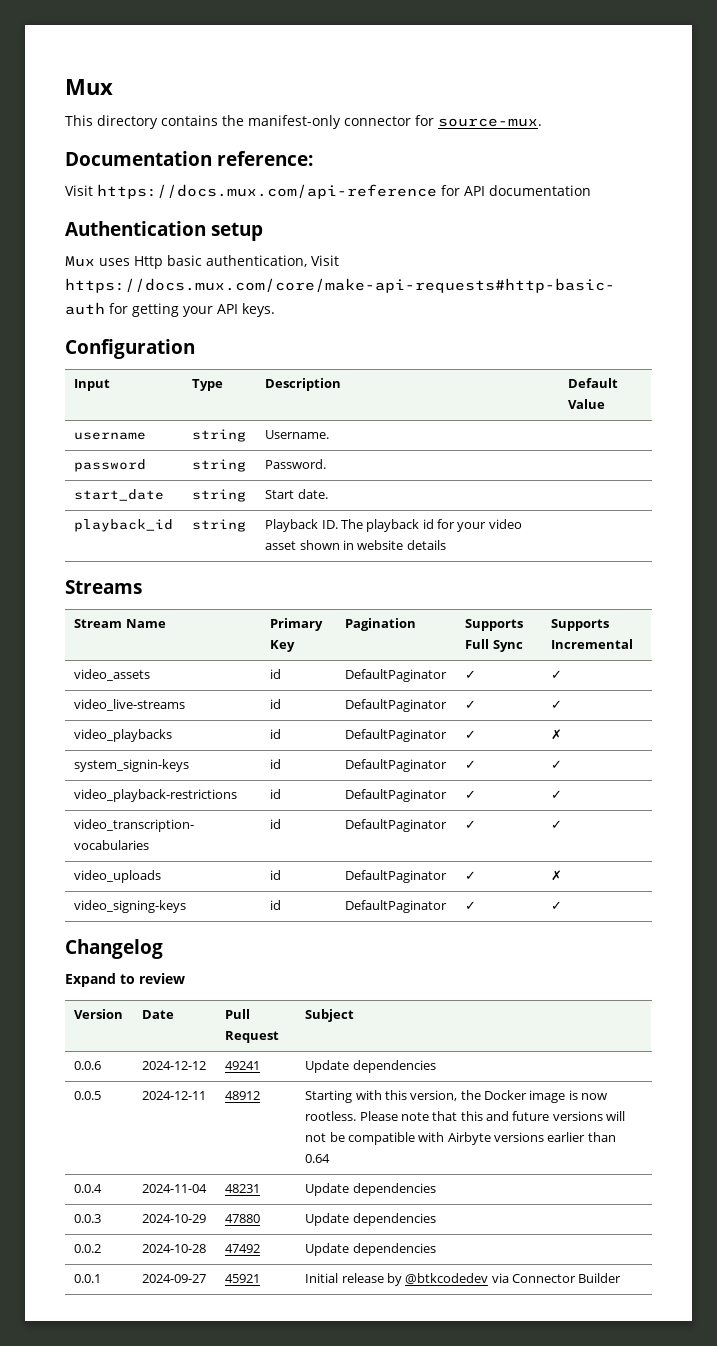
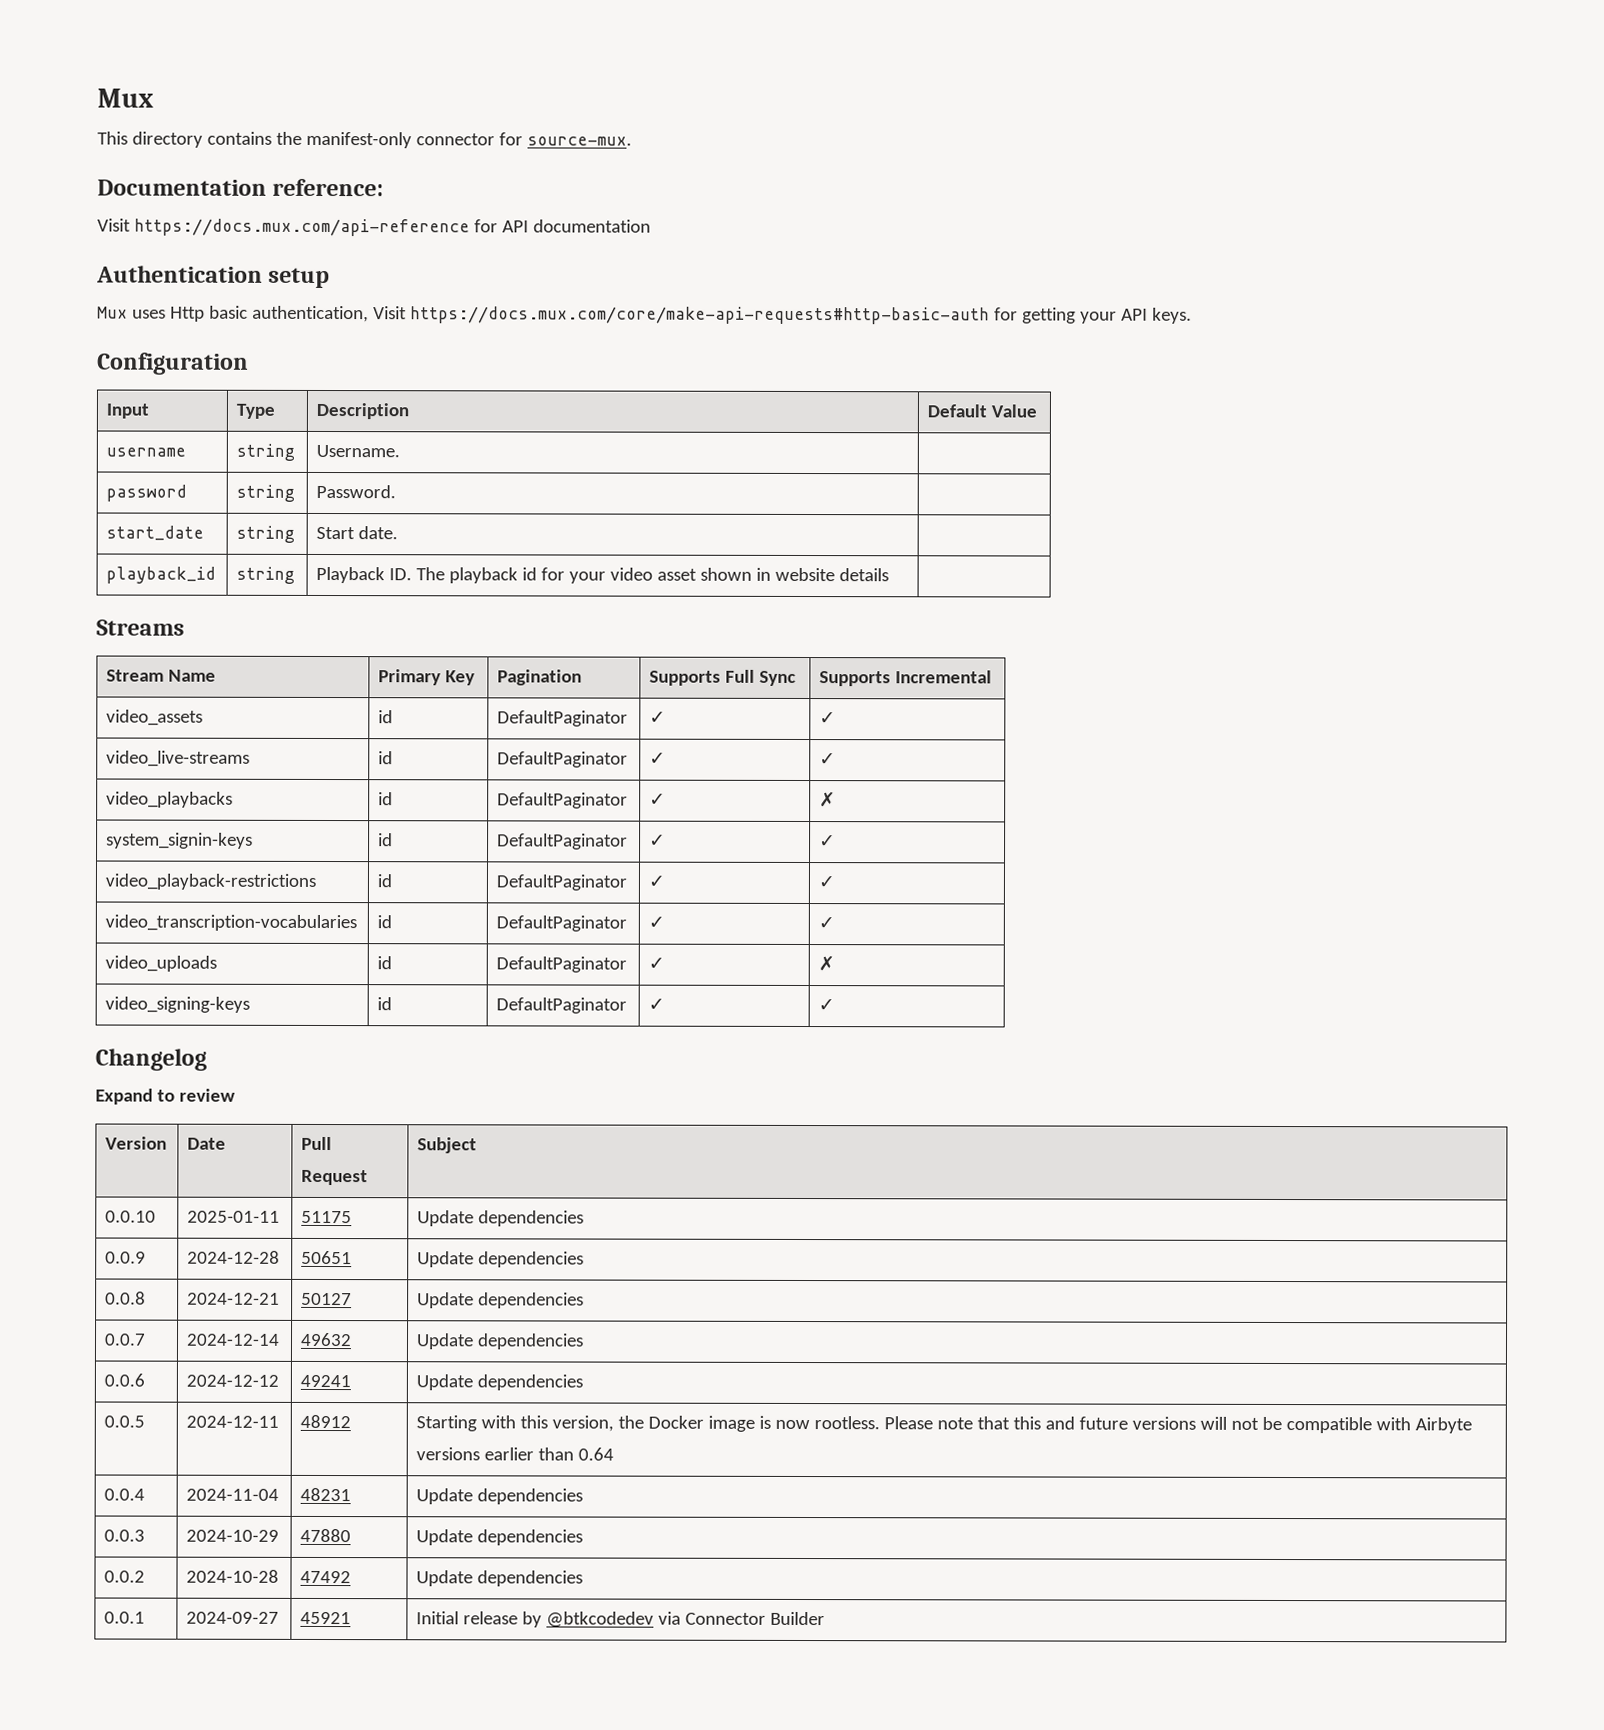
(355, 1015) none -> [105,1210,157,1223] [187,1210,281,1223] [301,1210,353,1224] [417,1210,585,1227] [105,1251,147,1264] [187,1250,281,1264] [301,1250,353,1265] [417,1251,585,1268] [105,1291,147,1305] [187,1292,281,1305] [301,1292,353,1306] [417,1292,585,1309] [104,1333,147,1346] [186,1333,281,1346] [300,1332,353,1347] [416,1333,585,1350] // 0.0.10 | 2025-01-11 | 51175 | Update dependencies // 0.0.9 | 2024-12-28 | 50651 | Update dependencies // 0.0.8 | 2024-12-21 | 50127 | Update dependencies // 0.0.7 | 2024-12-14 | 49632 | Update dependencies

